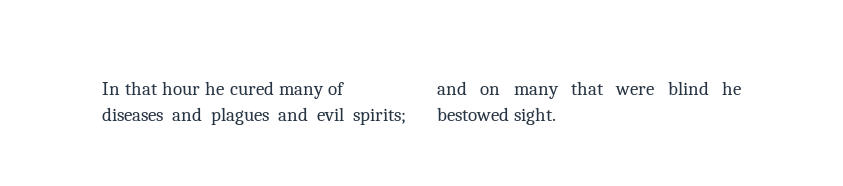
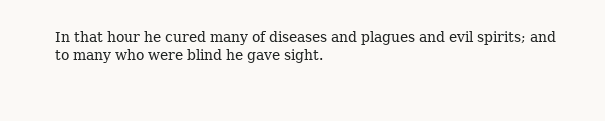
[480,81,604,99] on many that -> [55,49,144,63] to many who
[437,107,509,121] bestowed -> [247,52,280,63] gave

